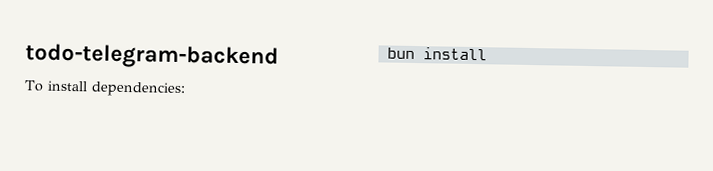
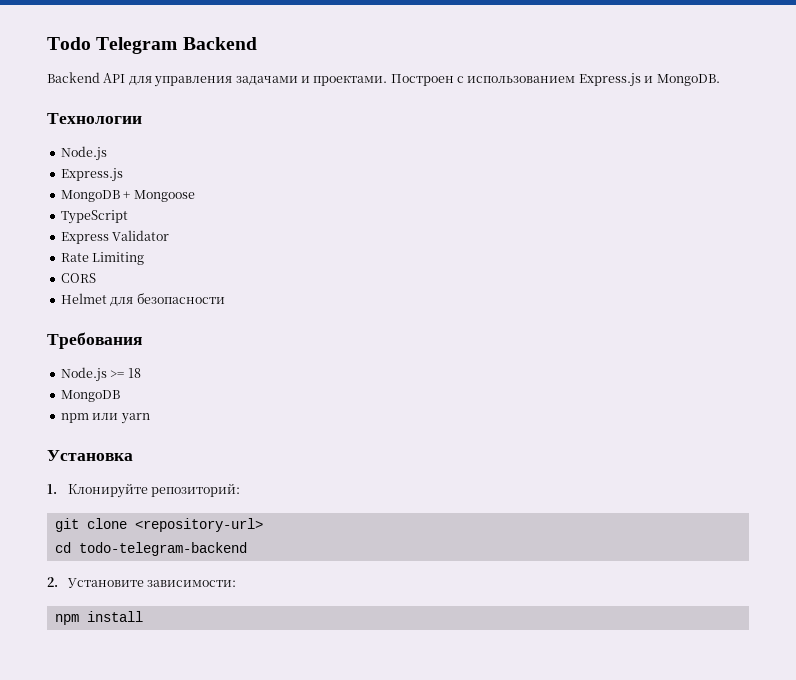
[25,43,279,70] [24,80,186,98] [386,47,415,59] todo-telegram-backend // To install dependencies: // bun -> [47,37,257,54] [47,72,720,87] [47,113,142,124] [60,146,107,161] [60,168,123,182] [60,190,195,202] [60,210,128,224] [60,230,170,244] [60,252,145,265] [60,273,96,283] [60,293,225,307] [47,332,142,349] [60,367,141,382] [60,390,120,402] [60,413,150,424] [47,450,133,461] [47,483,241,498] [54,518,263,532] [54,542,247,556] [47,577,237,588] [54,614,79,625] Todo Telegram Backend // Backend API для управления задачами и проектами. Построен с использованием Express.js и MongoDB. // Технологии // Node.js // Express.js // MongoDB + Mongoose // TypeScript // Express Validator // Rate Limiting // CORS // Helmet для безопасности // Требования // Node.js >= 18 // MongoDB // npm или yarn // Установка // 1. Клонируйте репозиторий: // git clone <repository-url> // cd todo-telegram-backend // 2. Установите зависимости: // npm

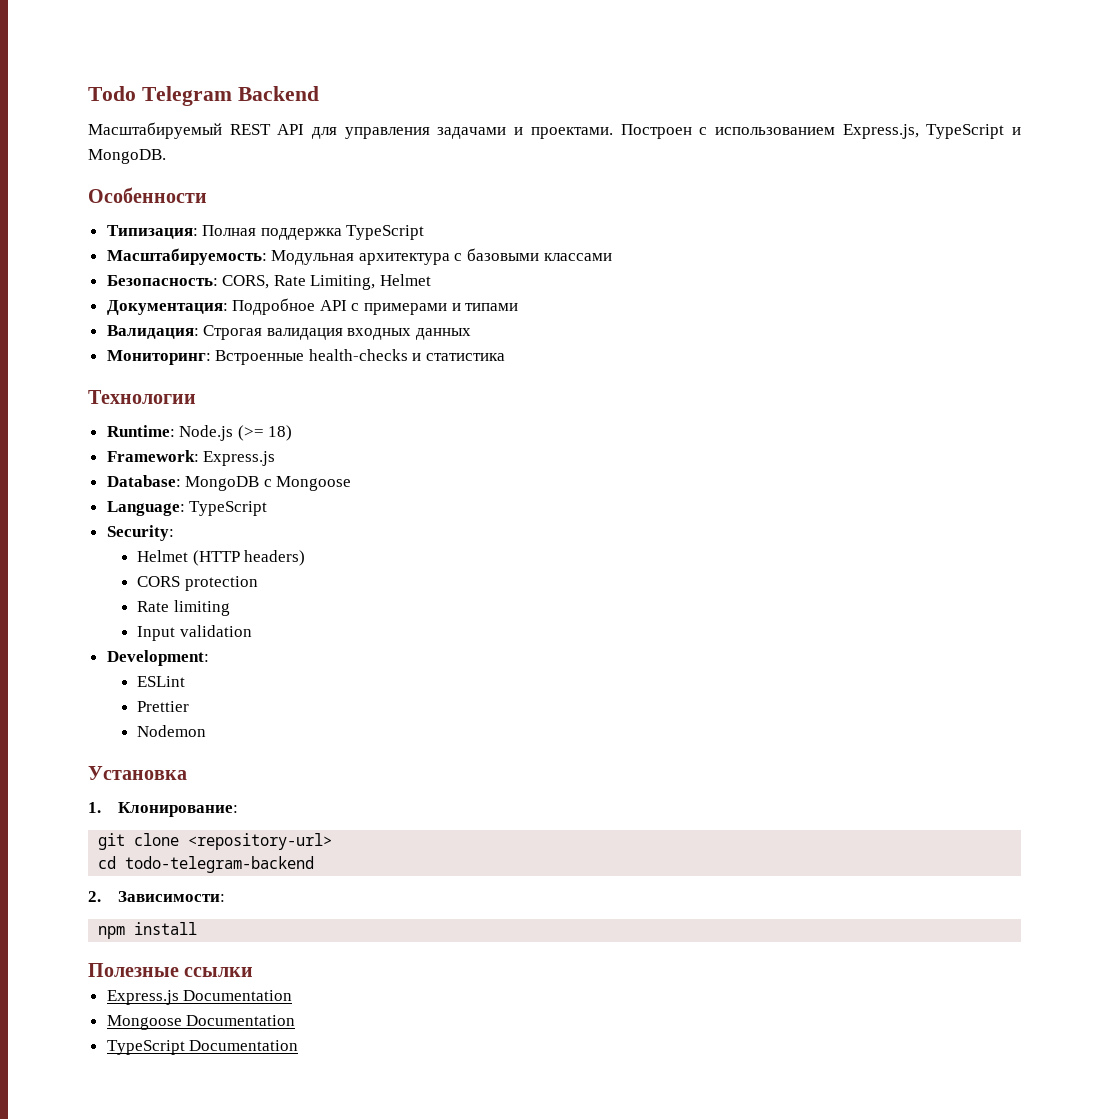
[47,72,100,83] Backend -> [88,122,271,139] Масштабируемый REST
[578,73,641,87] Express.js -> [842,124,1005,139] Express.js, TypeScript
(720, 80) none -> [88,187,207,203] [106,225,425,240] [106,248,612,265] [106,274,432,290] [106,298,519,315] [106,325,472,340] [106,349,506,365] // Особенности // Типизация: Полная поддержка TypeScript // Масштабируемость: Модульная архитектура с базовыми классами // Безопасность: CORS, Rate Limiting, Helmet // Документация: Подробное API с примерами и типами // Валидация: Строгая валидация входных данных // Мониторинг: Встроенные health-checks и статистика
[60,146,107,161] [60,168,123,182] [60,190,131,202] Node.js // Express.js // MongoDB + -> [106,425,293,441] [106,450,276,466] [106,475,272,491] Runtime: Node.js (>= 18) // Framework: Express.js // Database: MongoDB с
[60,210,128,224] [60,230,170,244] [60,252,145,265] [60,273,96,283] [60,293,225,307] [47,332,142,349] [60,367,141,382] [60,390,120,402] [60,413,150,424] TypeScript // Express Validator // Rate Limiting // CORS // Helmet для безопасности // Требования // Node.js >= 18 // MongoDB // npm или yarn -> [106,501,268,516] [106,525,174,541] [137,550,306,566] [137,576,258,591] [137,600,230,616] [137,625,252,641] [106,650,209,666] [137,676,186,687] [137,701,190,712] [137,725,207,737] Language: TypeScript // Security: // Helmet (HTTP headers) // CORS protection // Rate limiting // Input validation // Development: // ESLint // Prettier // Nodemon
[68,483,241,498] Клонируйте репозиторий: -> [118,802,239,817] Клонирование:
[67,578,237,588] Установите зависимости: -> [118,891,226,902] Зависимости:
(143, 616) none -> [88,963,254,977] [106,990,293,1005] [106,1015,296,1030] [106,1040,299,1055] // Полезные ссылки // Express.js Documentation // Mongoose Documentation // TypeScript Documentation

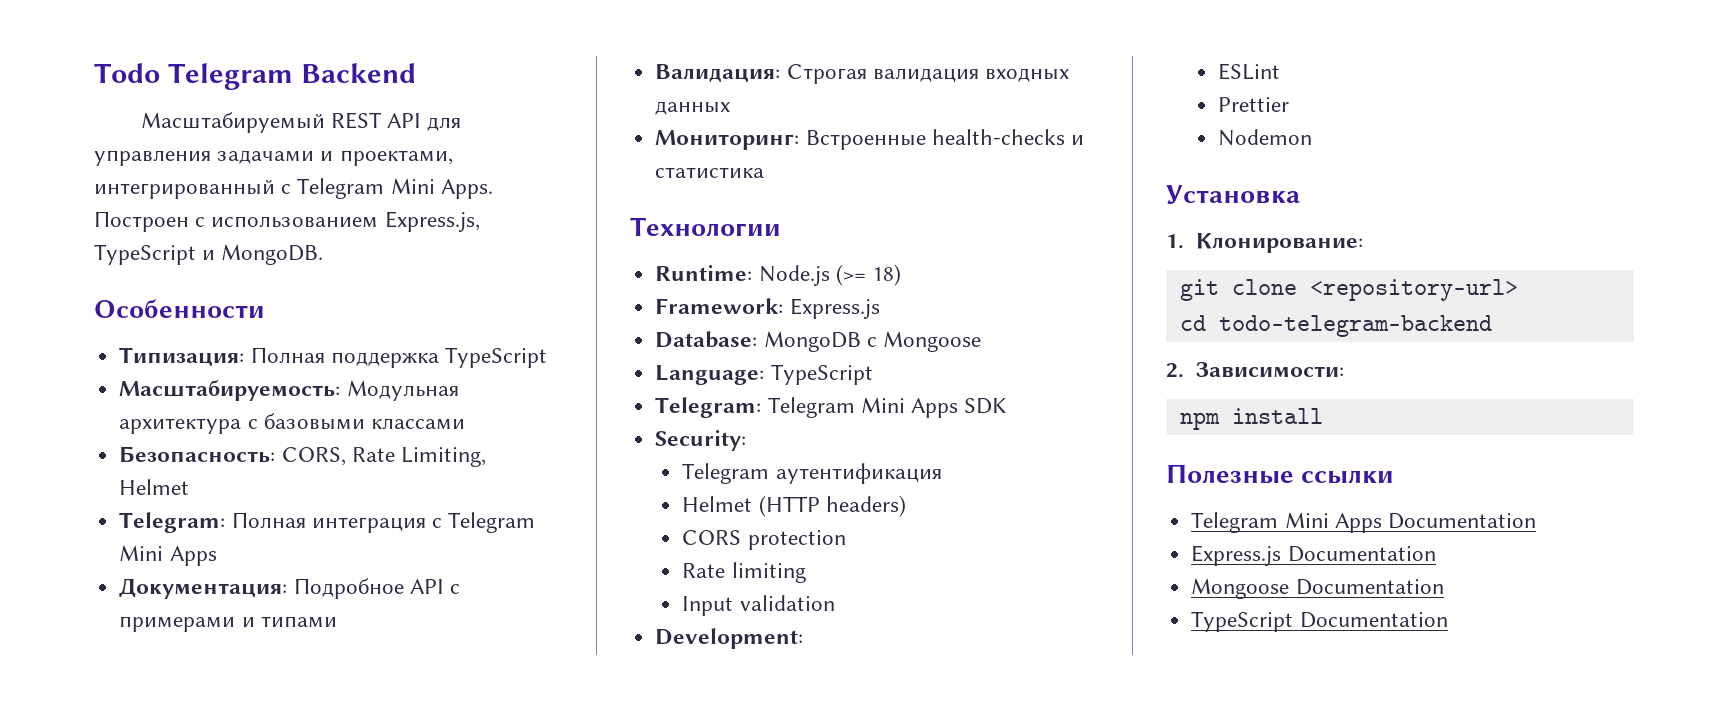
[530,127,613,139] проектами. -> [339,150,453,166] [94,178,493,199] проектами, интегрированный с Telegram Mini Apps.
(432, 280) none -> [119,512,536,533] [119,545,217,566] // Telegram: Полная интеграция с Telegram Mini Apps
(268, 508) none -> [655,397,1007,418] // Telegram: Telegram Mini Apps SDK
(174, 533) none -> [682,463,942,484] // Telegram аутентификация
(254, 972) none -> [1191,512,1536,533] // Telegram Mini Apps Documentation

